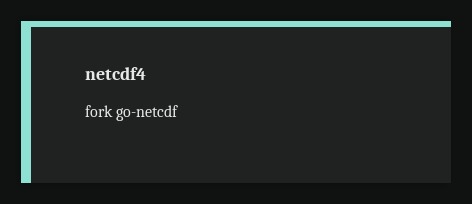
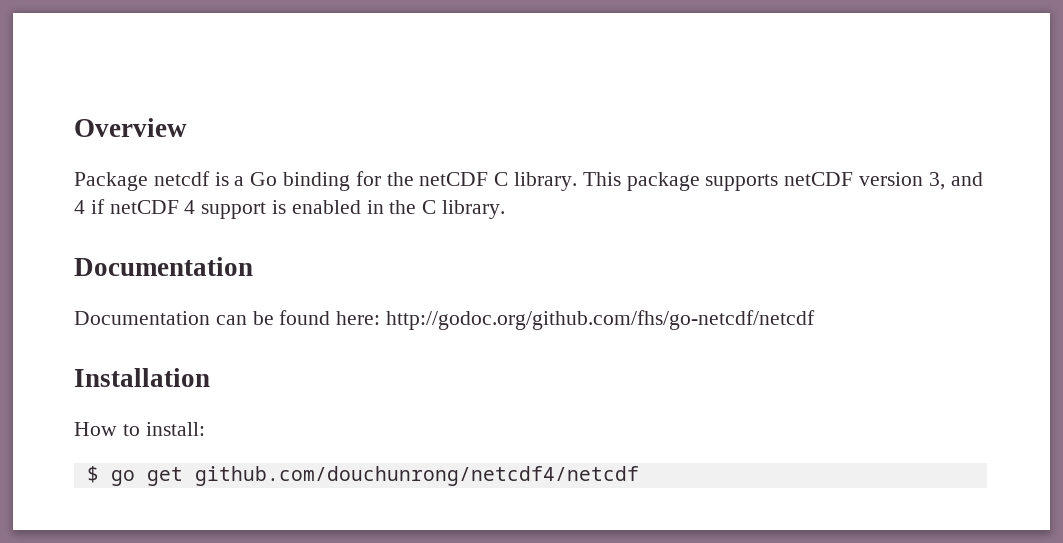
[85,67,146,80] [85,105,179,121] netcdf4 // fork go-netcdf -> [74,118,187,137] [74,171,983,191] [74,199,506,219] [74,257,253,276] [74,310,816,330] [74,368,210,387] [74,422,205,436] [86,466,639,486] Overview // Package netcdf is a Go binding for the netCDF C library. This package supports netCDF version 3, and 4 if netCDF 4 support is enabled in the C library. // Documentation // Documentation can be found here: http://godoc.org/github.com/fhs/go-netcdf/netcdf // Installation // How to install: // $ go get github.com/douchunrong/netcdf4/netcdf

